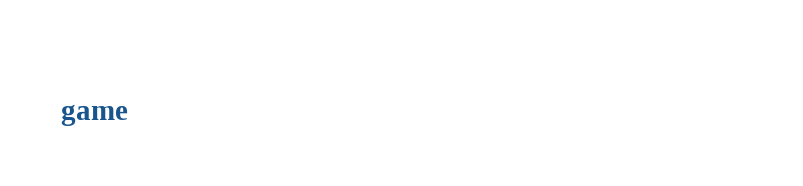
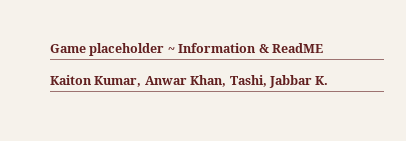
[61,104,128,126] game -> [50,43,323,56] [50,75,329,88] Game placeholder ~ Information & ReadME // Kaiton Kumar, Anwar Khan, Tashi, Jabbar K.

